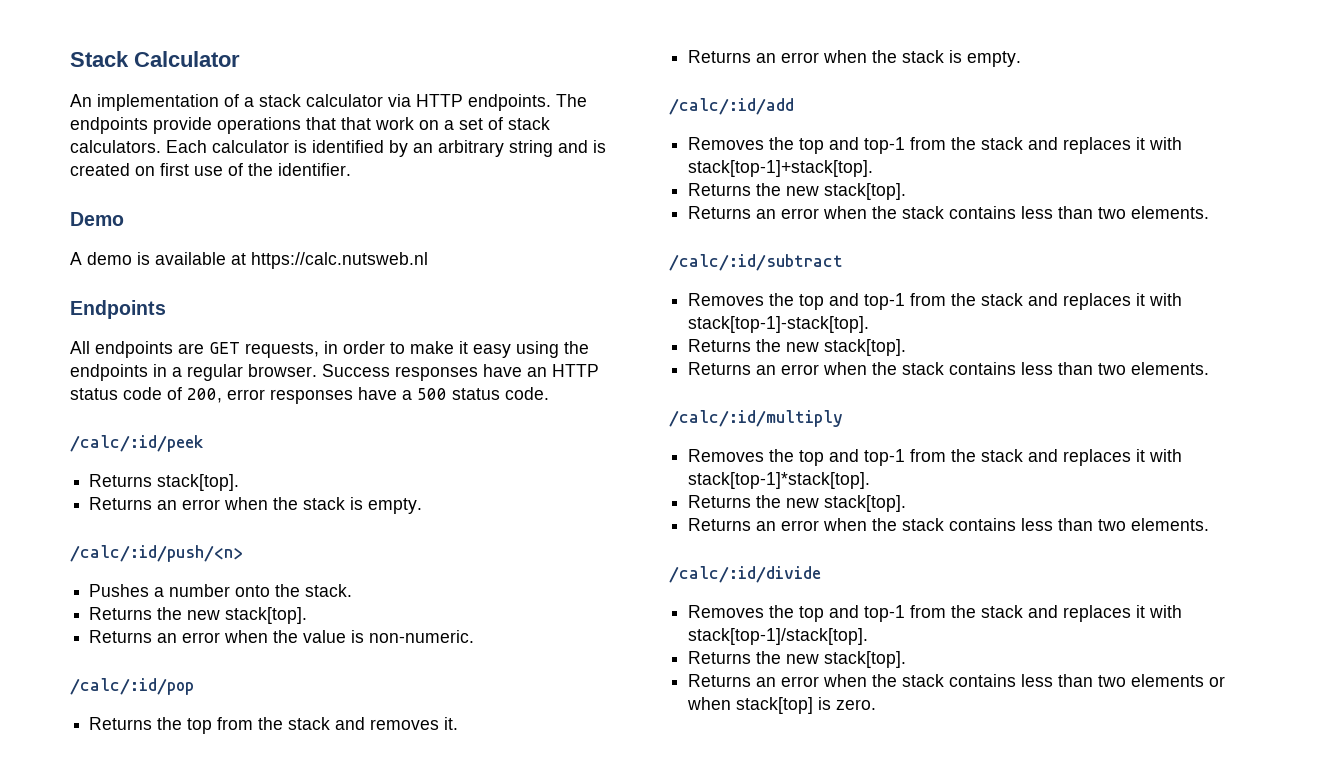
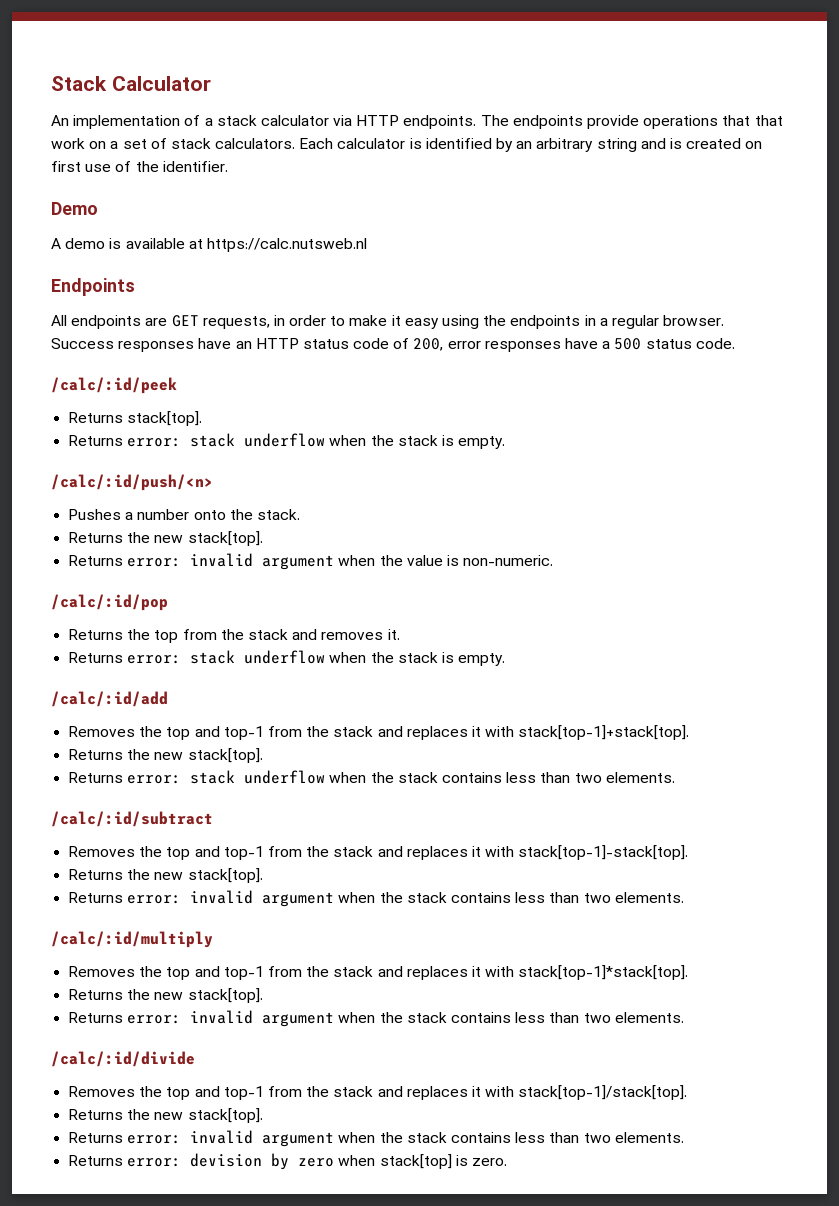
[157,499,221,510] an error -> [127,433,326,447] error: stack underflow
[157,632,221,643] an error -> [127,553,335,570] error: invalid argument
[756,52,820,63] an error -> [127,650,326,664] error: stack underflow
[756,208,820,219] an error -> [127,770,326,784] error: stack underflow
[756,364,820,375] an error -> [127,890,335,907] error: invalid argument
[756,520,820,531] an error -> [127,1010,335,1027] error: invalid argument
[756,674,1226,687] an error when the stack contains less than two elements or -> [127,1130,684,1147] [68,1153,335,1170] error: invalid argument when the stack contains less than two elements. // Returns error: devision by zero

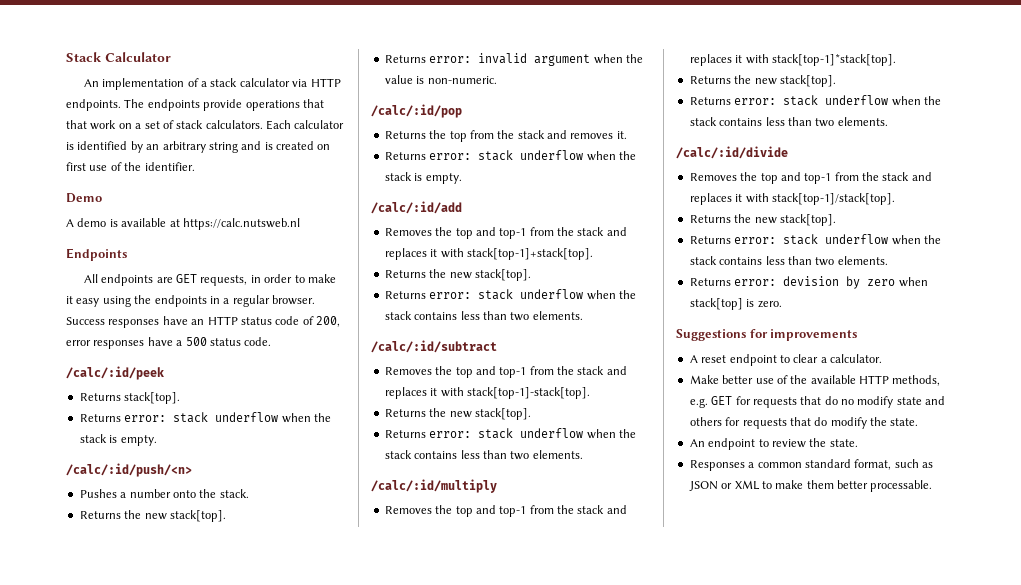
[190,890,335,907] invalid argument -> [478,428,584,439] stack underflow
[190,1010,335,1027] invalid argument -> [783,95,889,106] stack underflow
[190,1130,335,1147] invalid argument -> [783,234,889,245] stack underflow
(507, 1162) none -> [676,329,858,341] [689,354,882,366] [689,375,941,386] [689,396,946,408] [689,417,919,429] [689,438,858,450] [689,459,933,471] [688,480,933,492] // Suggestions for improvements // A reset endpoint to clear a calculator. // Make better use of the available HTTP methods, e.g. GET for requests that do no modify state and others for requests that do modify the state. // An endpoint to review the state. // Responses a common standard format, such as JSON or XML to make them better processable.

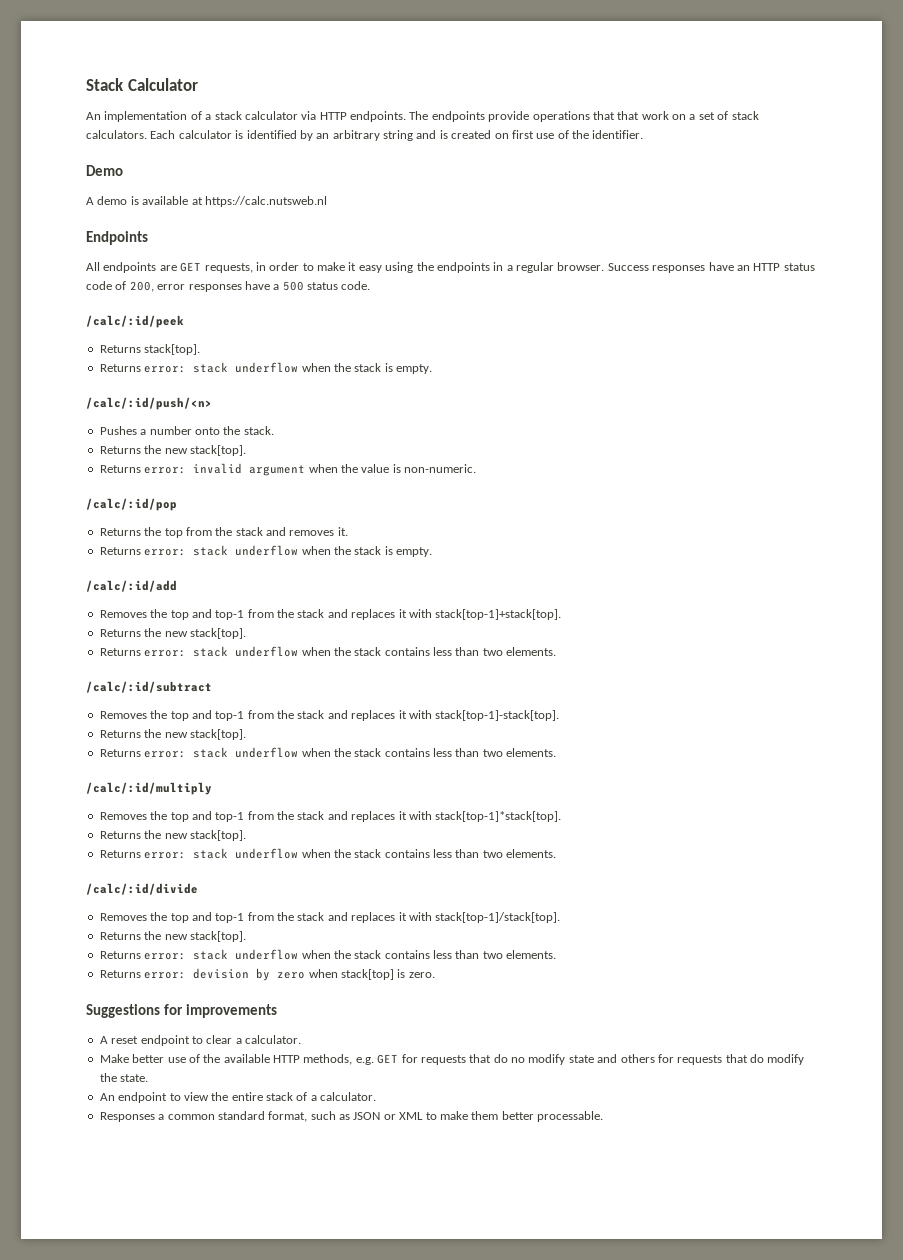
[771,438,858,448] review the state. -> [183,1092,377,1101] view the entire stack of a calculator.

